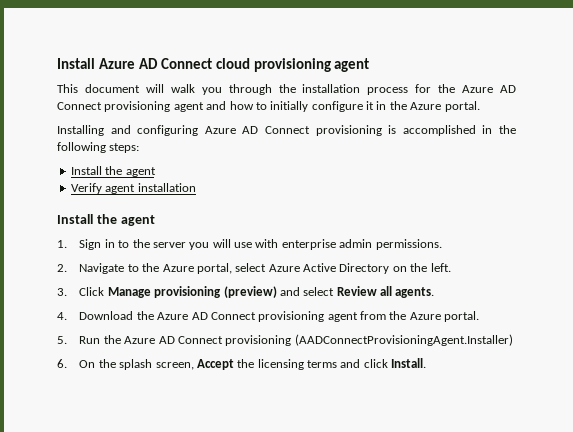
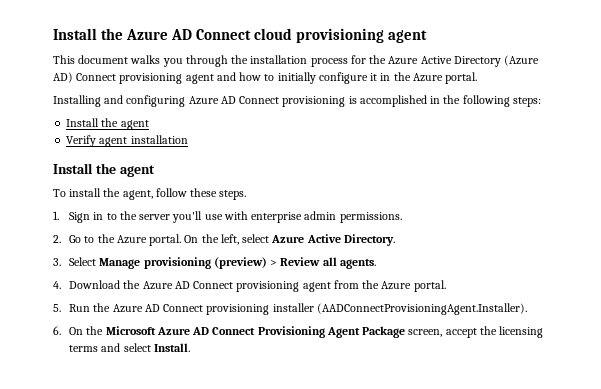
[57,58,95,69] Install -> [53,28,124,40] Install the
[145,84,195,93] will walk -> [130,55,161,64] walks
[500,85,516,93] AD -> [420,55,540,67] [53,72,73,83] Active Directory (Azure AD)
(155, 220) none -> [53,188,247,200] // To install the agent, follow these steps.
[189,239,231,250] you will -> [172,211,203,223] you'll
[79,263,125,274] Navigate -> [69,235,82,243] Go
[196,263,451,274] portal, select Azure Active Directory on the left. -> [149,234,395,246] portal. On the left, select Azure Active Directory.
[79,287,105,296] Click -> [69,257,97,266] Select
[279,287,335,296] and select -> [270,260,278,266] >
[294,334,513,346] (AADConnectProvisioningAgent.Installer) -> [272,303,527,315] installer (AADConnectProvisioningAgent.Installer).
[119,359,234,370] splash screen, Accept -> [105,326,477,338] Microsoft Azure AD Connect Provisioning Agent Package screen, accept
[363,359,388,368] click -> [123,343,151,352] select

